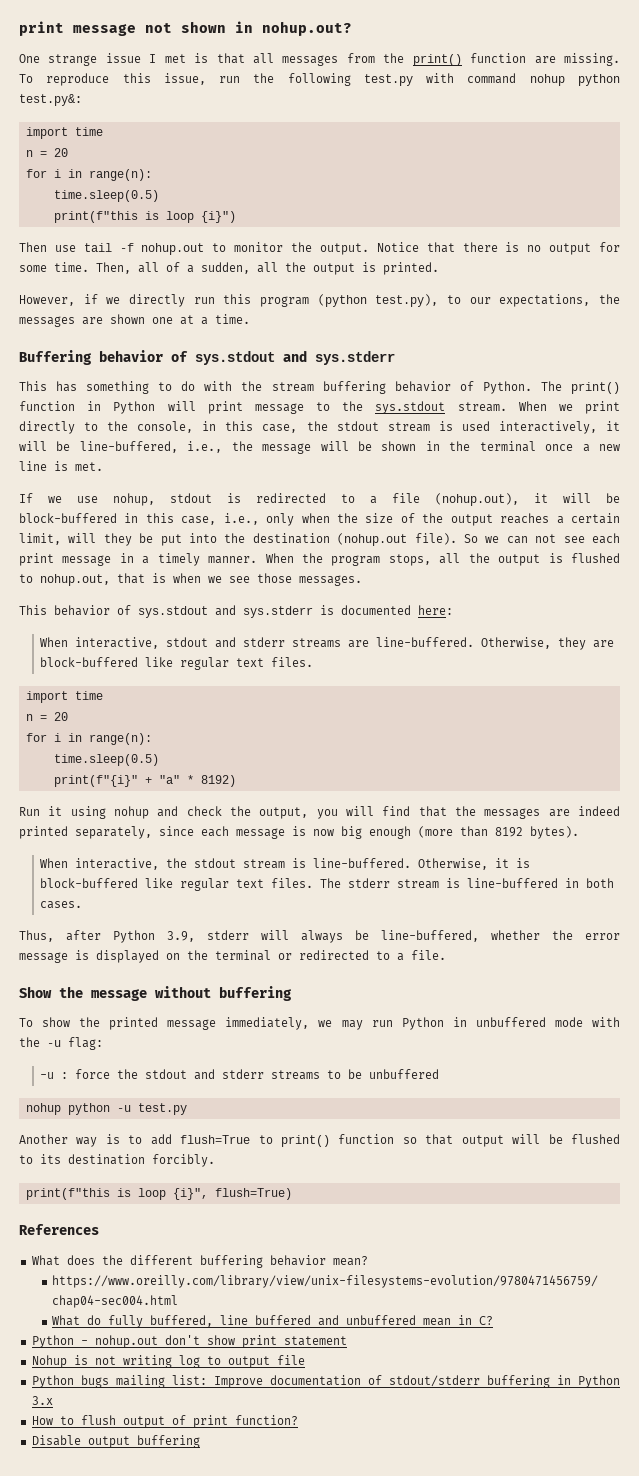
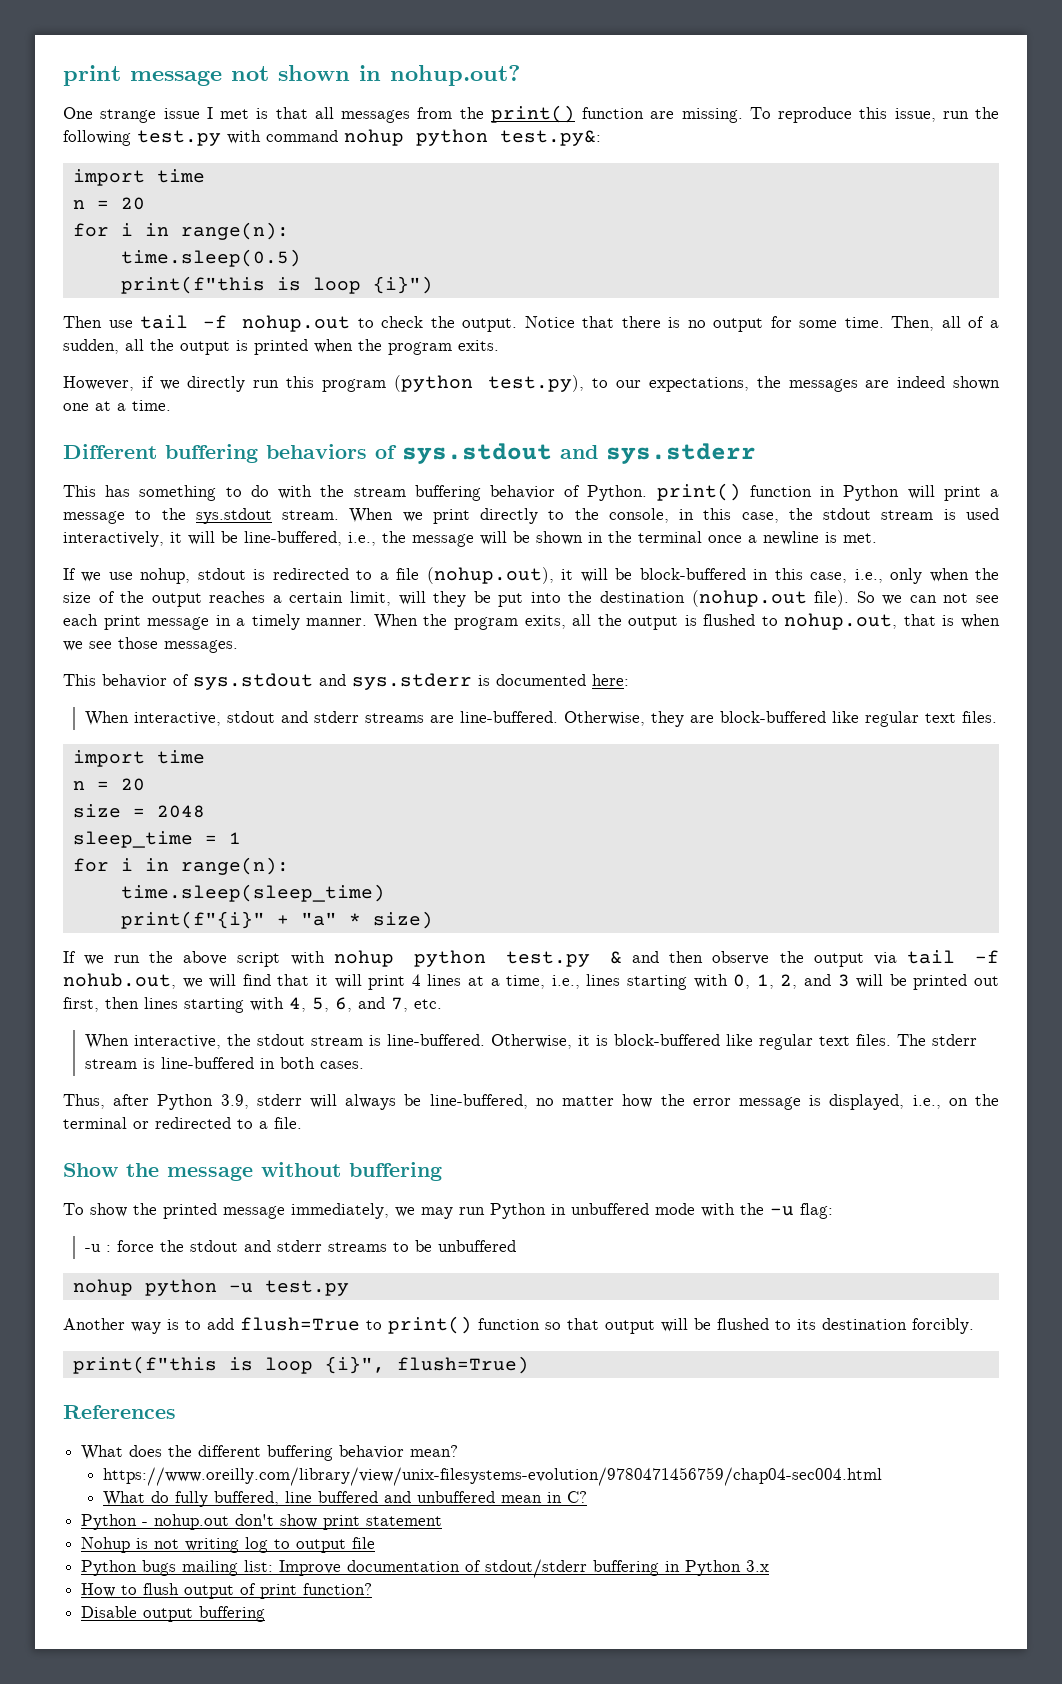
[234,242,284,252] monitor -> [381,316,424,328] check
[383,262,439,275] printed. -> [254,339,499,355] printed when the program exits.
(103, 321) none -> [897,376,946,388] indeed
[19,350,163,365] Buffering behavior -> [63,444,367,463] Different buffering behaviors
[540,381,562,391] The -> (648, 493) none
(243, 407) none -> [989,489,999,497] a
[599,444,621,451] [19,461,47,471] new line -> [763,531,819,545] newline
[388,554,431,566] stops, -> [524,615,566,629] exits,
[25,733,152,745] [53,754,159,766] // for i in range(n): // time.sleep(0.5) -> [72,804,205,818] [72,831,241,848] [72,857,289,875] [120,884,385,902] // size = 2048 // sleep_time = 1 // for i in range(n): // time.sleep(sleep_time)
[200,775,236,787] [19,806,620,819] [19,826,579,839] 8192) // Run it using nohup and check the output, you will find that the messages are indeed printed separately, since each message is now big enough (more than 8192 bytes). -> [372,911,433,929] [63,950,1000,967] [63,973,1000,990] [63,997,442,1013] size) // If we run the above script with nohup python test.py & and then observe the output via tail -f nohub.out, we will find that it will print 4 lines at a time, i.e., lines starting with 0, 1, 2, and 3 will be printed out first, then lines starting with 4, 5, 6, and 7, etc.
[491,930,540,940] whether -> [535,1094,653,1108] no matter how
[96,950,159,963] displayed -> [829,1094,941,1110] displayed, i.e.,

